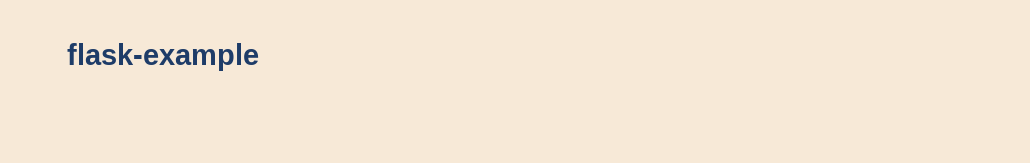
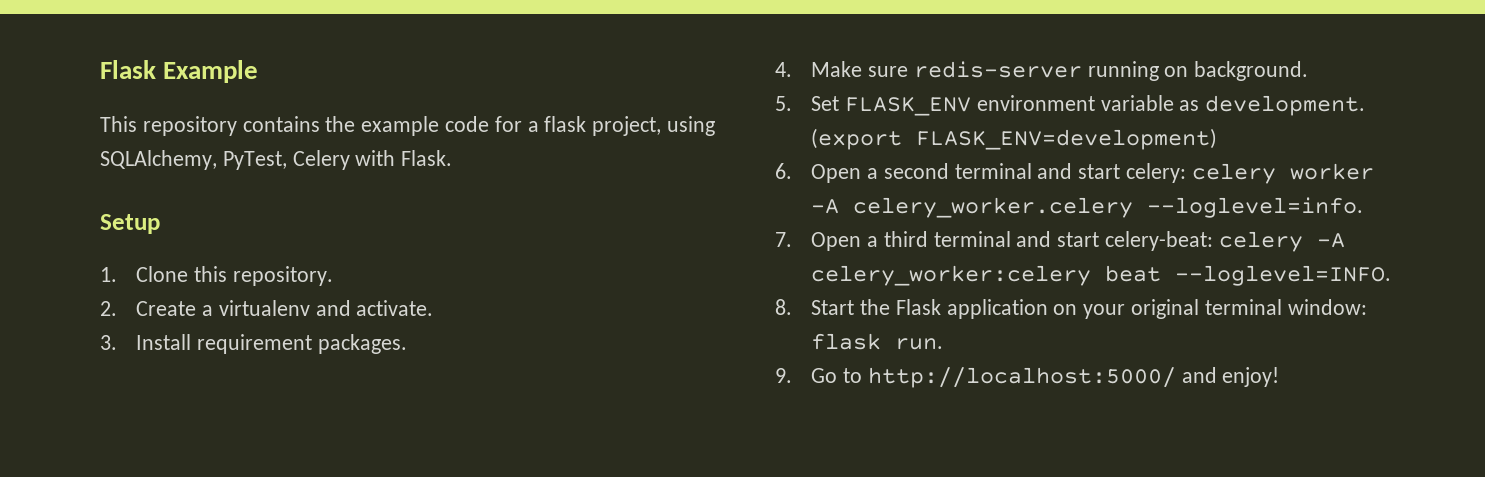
[67,43,259,71] flask-example -> [100,60,259,83] [100,116,716,136] [100,150,453,170] [100,214,160,234] [100,266,333,286] [100,300,434,316] [100,334,407,354] [775,61,1309,81] [775,95,1366,116] [811,128,1218,150] [775,163,1374,184] [811,197,1364,218] [775,231,1345,252] [811,265,1392,286] [775,299,1367,319] [811,333,944,350] [775,367,1280,388] Flask Example // This repository contains the example code for a flask project, using SQLAlchemy, PyTest, Celery with Flask. // Setup // 1. Clone this repository. // 2. Create a virtualenv and activate. // 3. Install requirement packages. // 4. Make sure redis-server running on background. // 5. Set FLASK_ENV environment variable as development. (export FLASK_ENV=development) // 6. Open a second terminal and start celery: celery worker -A celery_worker.celery --loglevel=info. // 7. Open a third terminal and start celery-beat: celery -A celery_worker:celery beat --loglevel=INFO. // 8. Start the Flask application on your original terminal window: flask run. // 9. Go to http://localhost:5000/ and enjoy!

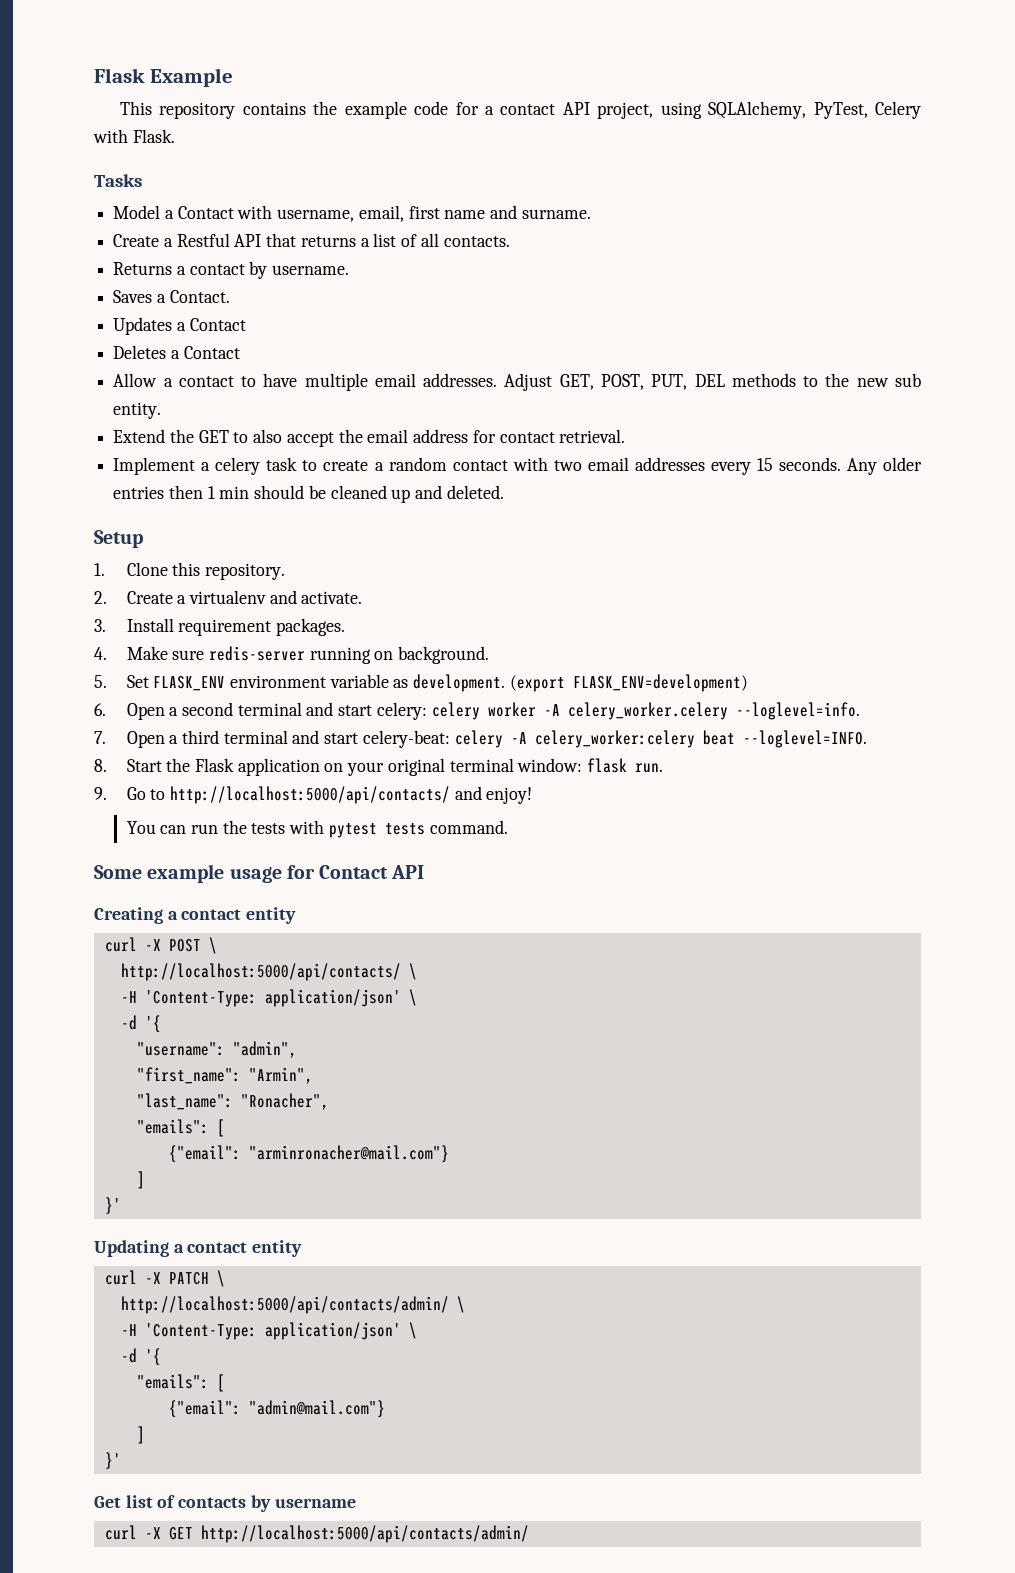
[544,116,587,132] flask -> [500,102,590,115] contact API
(453, 158) none -> [94,174,142,187] [113,205,591,222] [113,233,510,247] [113,261,350,279] [113,290,230,303] [113,317,246,335] [113,345,240,359] [113,373,921,391] [113,402,162,419] [113,429,626,447] [113,457,922,475] [113,485,504,503] // Tasks // Model a Contact with username, email, first name and surname. // Create a Restful API that returns a list of all contacts. // Returns a contact by username. // Saves a Contact. // Updates a Contact // Deletes a Contact // Allow a contact to have multiple email addresses. Adjust GET, POST, PUT, DEL methods to the new sub entity. // Extend the GET to also accept the email address for contact retrieval. // Implement a celery task to create a random contact with two email addresses every 15 seconds. Any older entries then 1 min should be cleaned up and deleted.
[867,367,1176,388] http://localhost:5000/ -> [170,786,451,804] http://localhost:5000/api/contacts/
(1280, 377) none -> [126,820,508,838] [94,864,425,883] [94,907,297,924] [104,937,217,954] [120,963,417,981] [120,989,417,1007] [120,1015,161,1033] [136,1041,297,1058] [136,1067,313,1084] [136,1093,329,1110] [136,1119,225,1137] [168,1145,449,1163] [136,1171,145,1189] [104,1197,121,1215] [94,1240,303,1257] [104,1270,225,1287] [120,1296,465,1314] [120,1322,417,1340] [120,1348,161,1366] [136,1374,225,1392] [168,1400,385,1418] [136,1426,145,1444] [104,1452,121,1470] [94,1495,356,1512] [104,1525,529,1543] // You can run the tests with pytest tests command. // Some example usage for Contact API // Creating a contact entity // curl -X POST \ // http://localhost:5000/api/contacts/ \ // -H 'Content-Type: application/json' \ // -d '{ // "username": "admin", // "first_name": "Armin", // "last_name": "Ronacher", // "emails": [ // {"email": "arminronacher@mail.com"} // ] // }' // Updating a contact entity // curl -X PATCH \ // http://localhost:5000/api/contacts/admin/ \ // -H 'Content-Type: application/json' \ // -d '{ // "emails": [ // {"email": "admin@mail.com"} // ] // }' // Get list of contacts by username // curl -X GET http://localhost:5000/api/contacts/admin/

